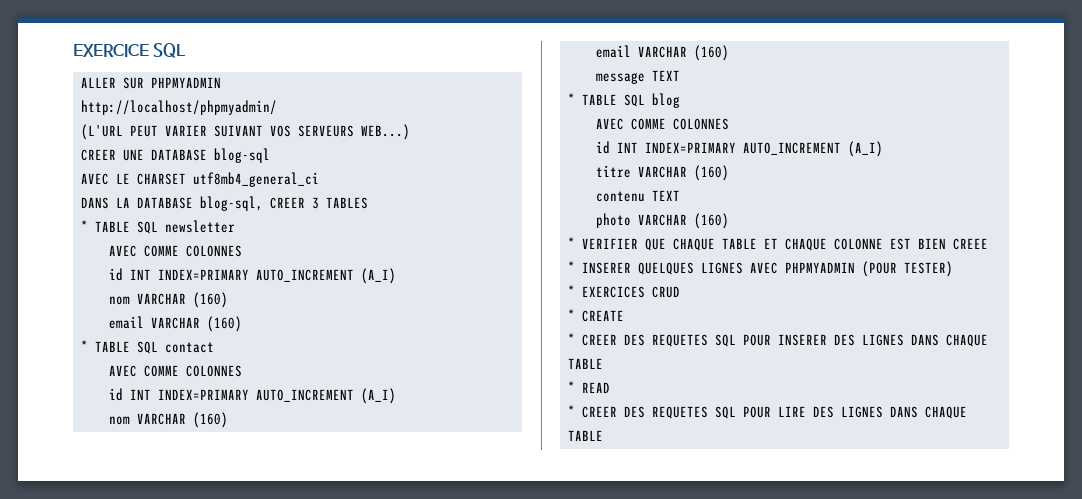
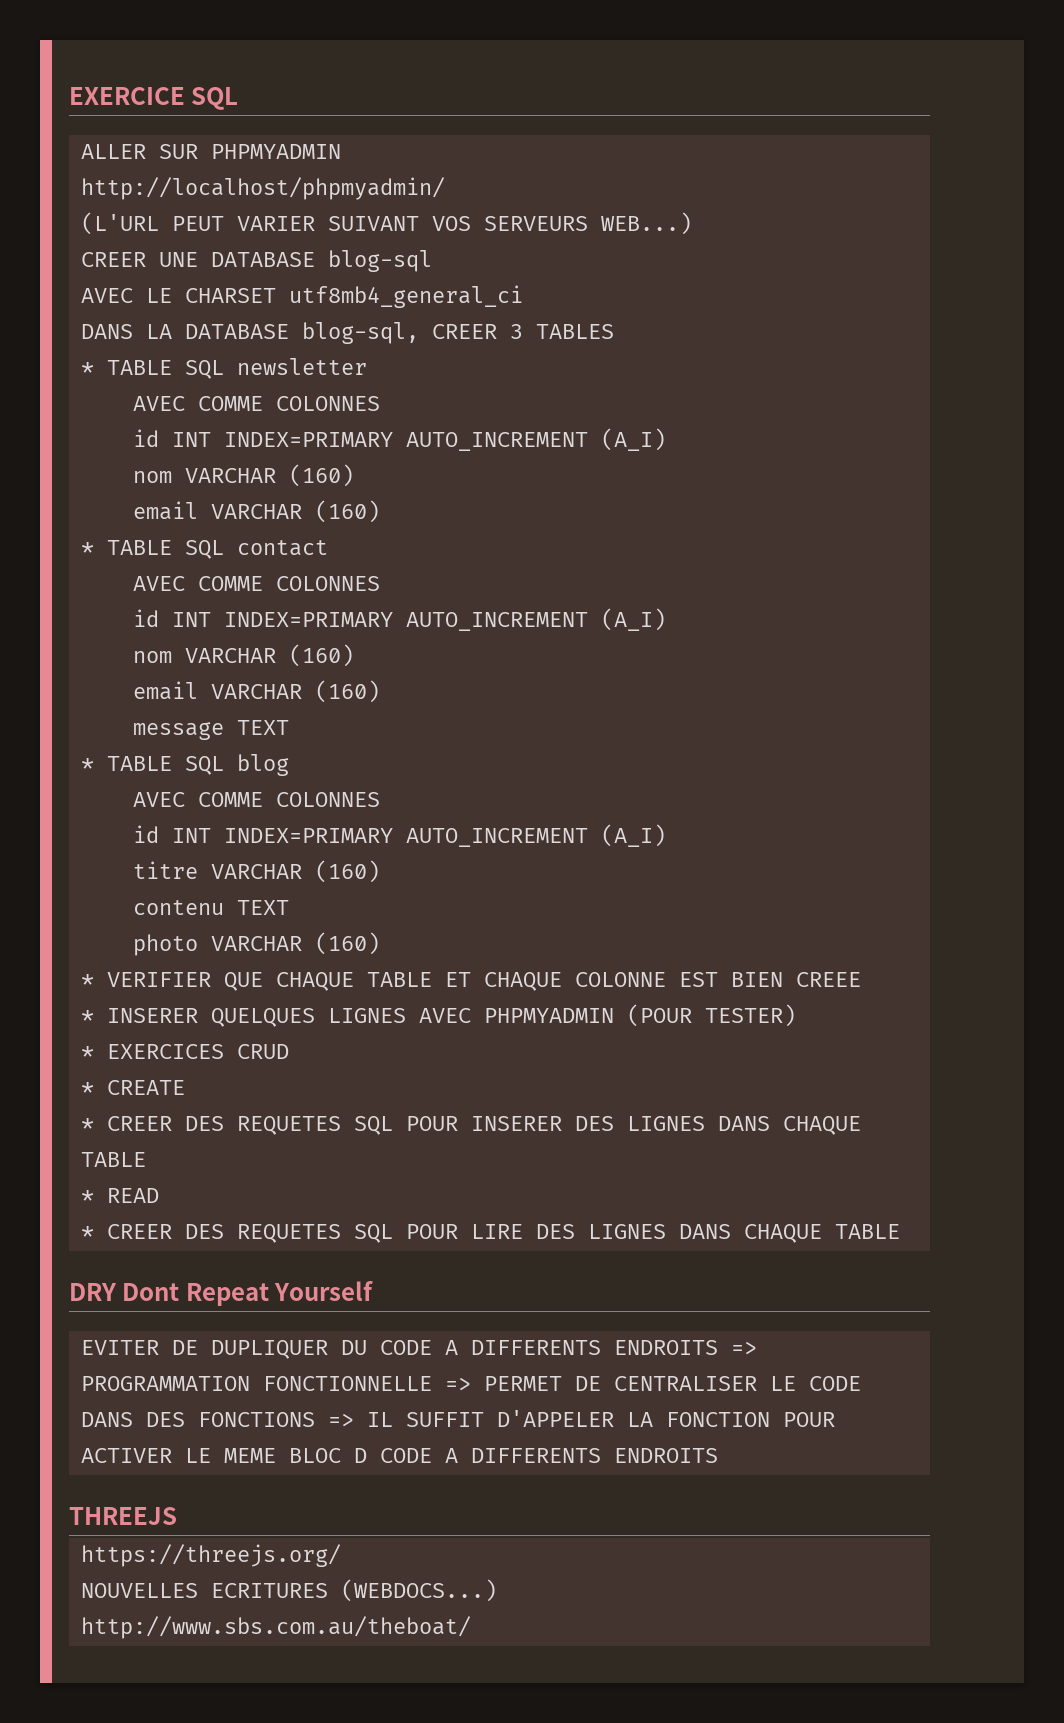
(604, 435) none -> [69,1281,374,1306] [81,1340,758,1359] [81,1376,862,1391] [81,1410,836,1427] [81,1448,719,1463] [69,1507,177,1525] [81,1544,342,1567] [81,1579,498,1602] [81,1616,472,1639] // DRY Dont Repeat Yourself // EVITER DE DUPLIQUER DU CODE A DIFFERENTS ENDROITS => PROGRAMMATION FONCTIONNELLE => PERMET DE CENTRALISER LE CODE DANS DES FONCTIONS => IL SUFFIT D'APPELER LA FONCTION POUR ACTIVER LE MEME BLOC D CODE A DIFFERENTS ENDROITS // THREEJS // https://threejs.org/ // NOUVELLES ECRITURES (WEBDOCS...) // http://www.sbs.com.au/theboat/

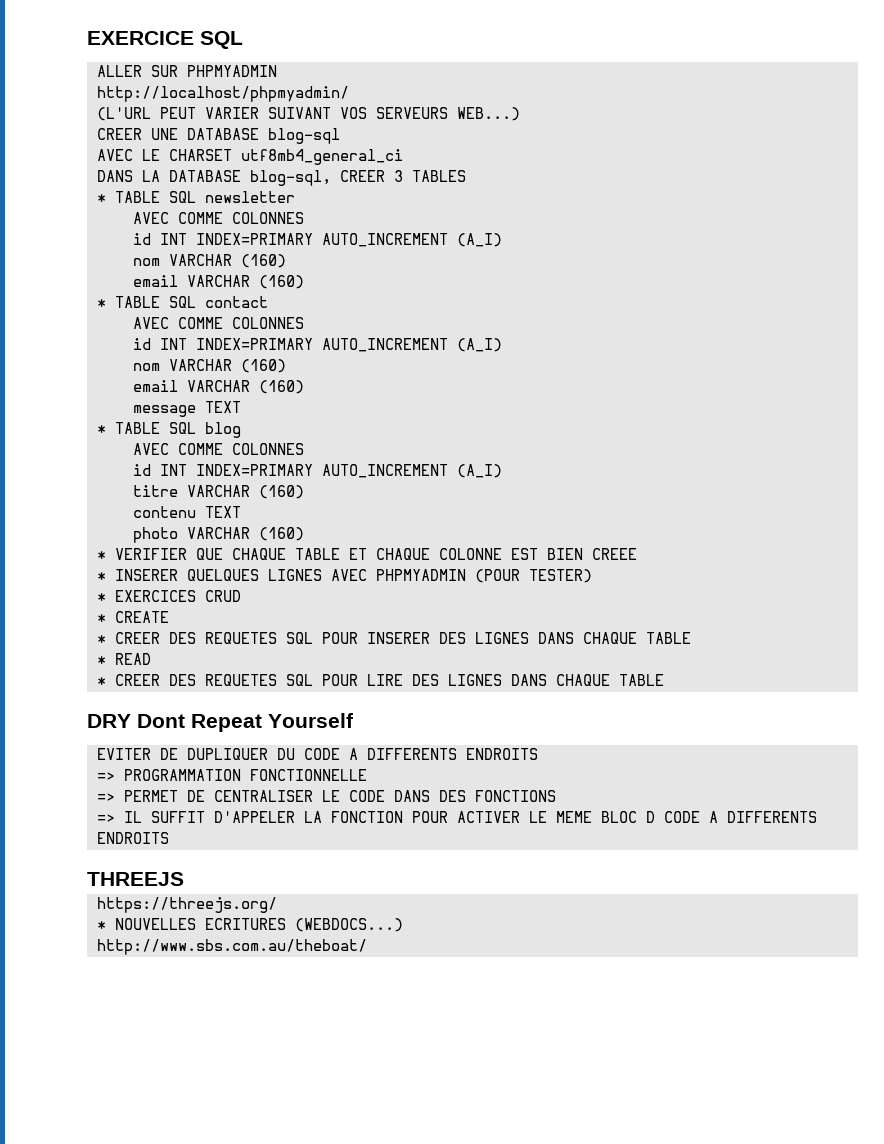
(719, 1347) none -> (538, 754) //
(433, 1383) none -> (367, 775) //
(316, 1419) none -> (556, 796) //
(342, 1555) none -> [96,921,106,930] *

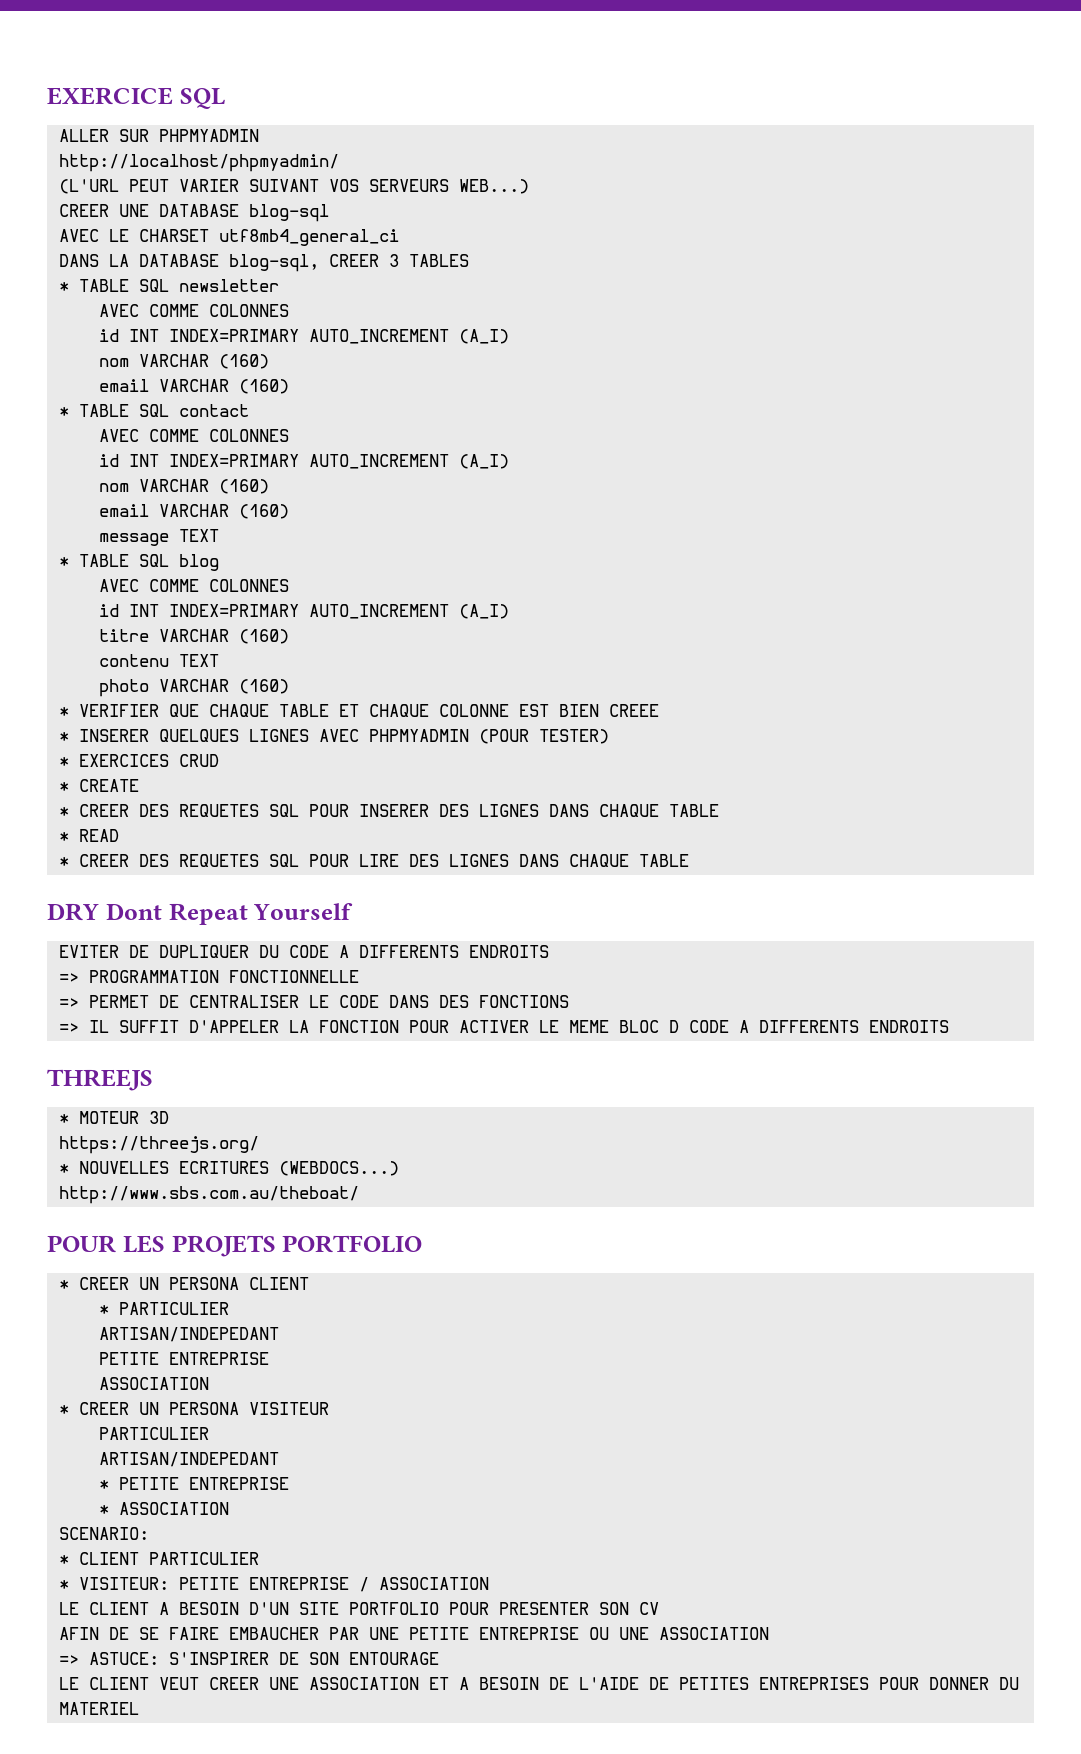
(184, 879) none -> [59,1111,169,1124] // * MOTEUR 3D
(367, 947) none -> [47,1235,423,1257] [59,1277,309,1290] [99,1302,229,1315] [99,1327,279,1342] [99,1352,269,1365] [99,1377,209,1390] [59,1402,329,1415] [99,1427,209,1440] [99,1452,279,1467] [99,1477,289,1490] [99,1502,229,1515] [59,1527,149,1540] [59,1552,259,1565] [59,1577,489,1592] [59,1602,659,1615] [59,1627,769,1640] [59,1652,439,1665] [59,1677,1019,1690] [59,1702,139,1715] // POUR LES PROJETS PORTFOLIO // * CREER UN PERSONA CLIENT // * PARTICULIER // ARTISAN/INDEPEDANT // PETITE ENTREPRISE // ASSOCIATION // * CREER UN PERSONA VISITEUR // PARTICULIER // ARTISAN/INDEPEDANT // * PETITE ENTREPRISE // * ASSOCIATION // SCENARIO: // * CLIENT PARTICULIER // * VISITEUR: PETITE ENTREPRISE / ASSOCIATION // LE CLIENT A BESOIN D'UN SITE PORTFOLIO POUR PRESENTER SON CV // AFIN DE SE FAIRE EMBAUCHER PAR UNE PETITE ENTREPRISE OU UNE ASSOCIATION // => ASTUCE: S'INSPIRER DE SON ENTOURAGE // LE CLIENT VEUT CREER UNE ASSOCIATION ET A BESOIN DE L'AIDE DE PETITES ENTREPRISES POUR DONNER DU MATERIEL

